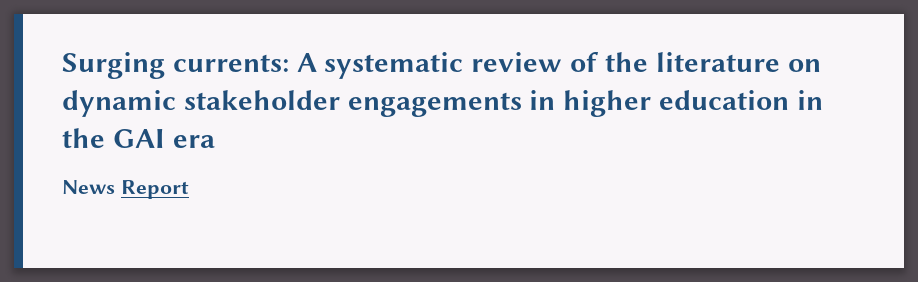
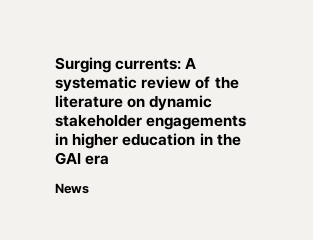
[120,180,189,199] Report -> (89, 188) none

